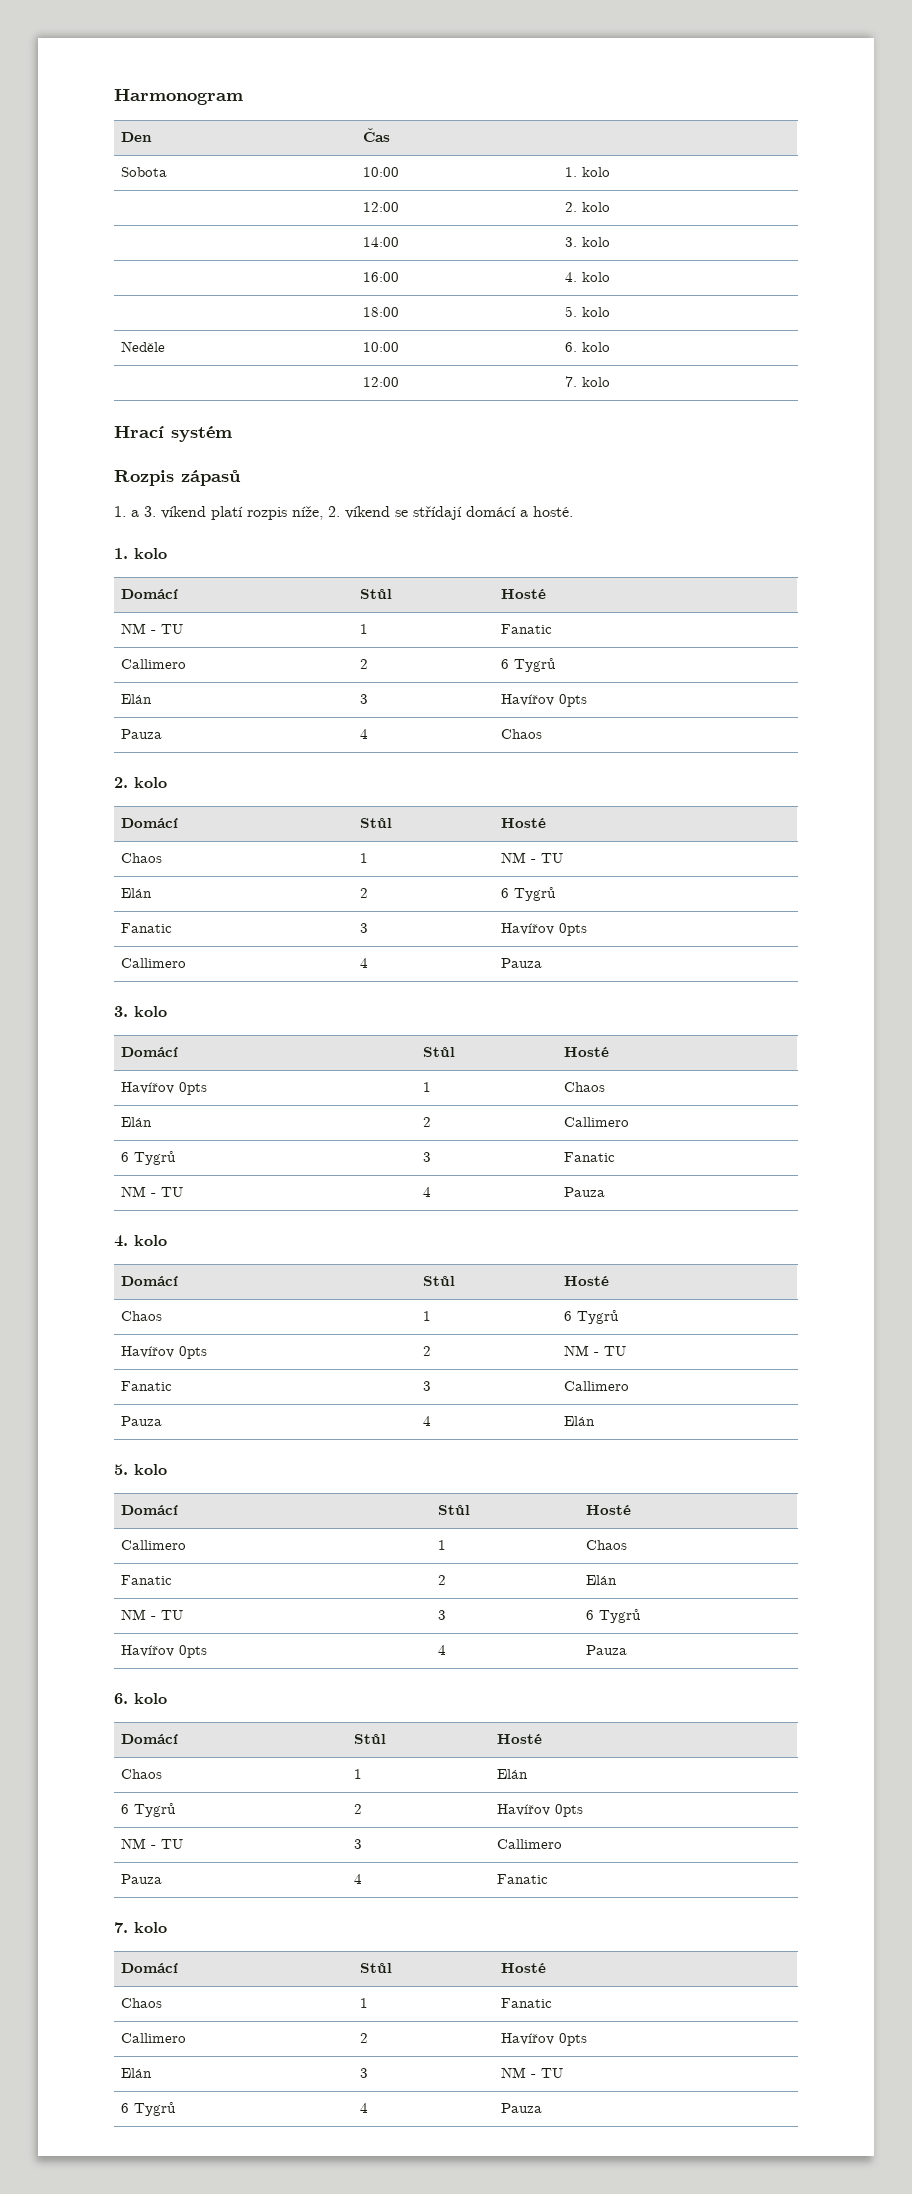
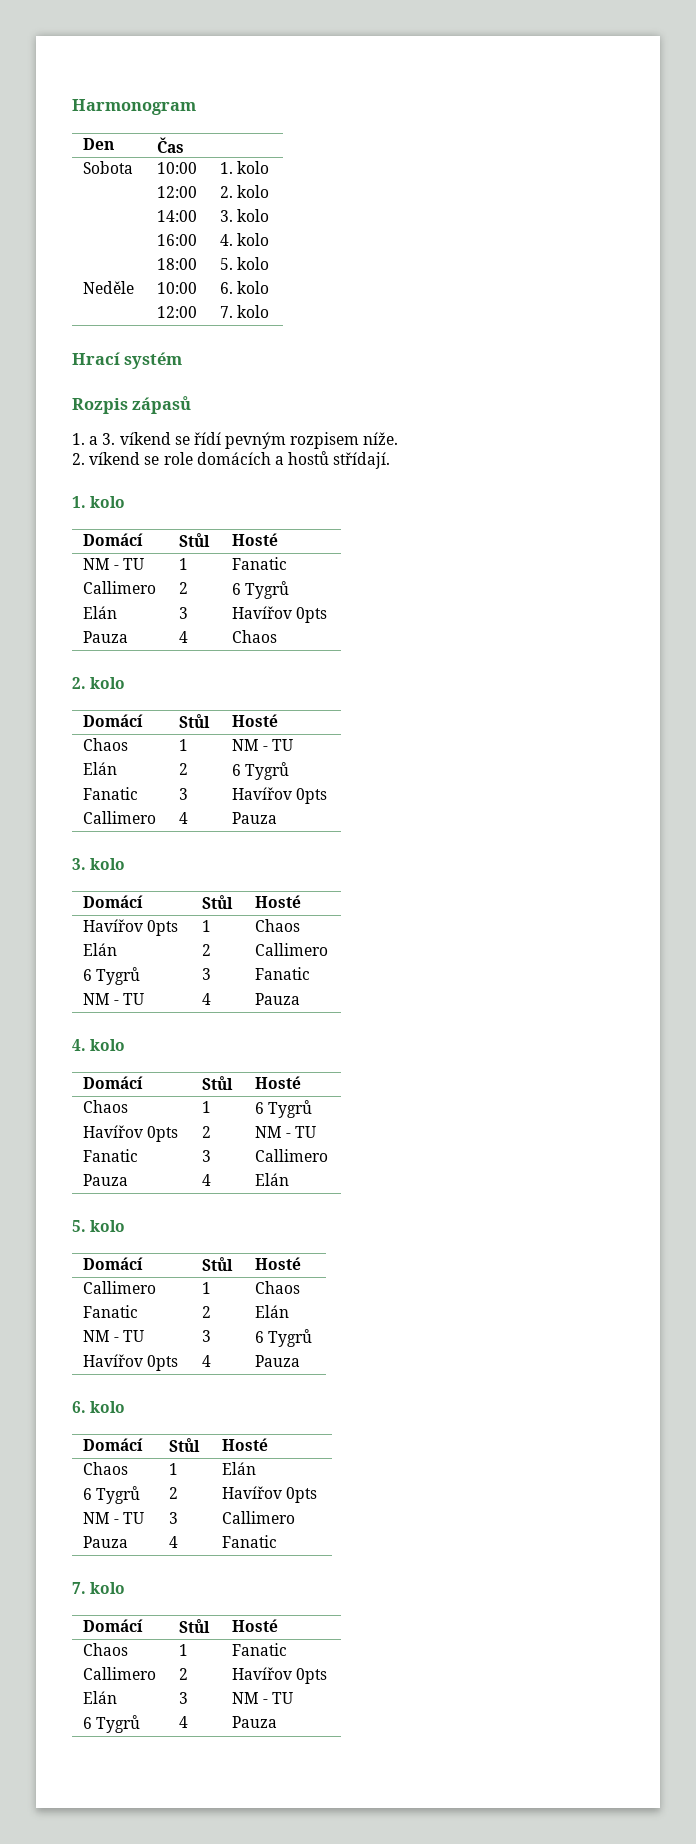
[211,506,573,520] platí rozpis níže, 2. víkend se střídají domácí a hosté. -> [174,432,399,449] [72,451,391,469] se řídí pevným rozpisem níže. // 2. víkend se role domácích a hostů střídají.

